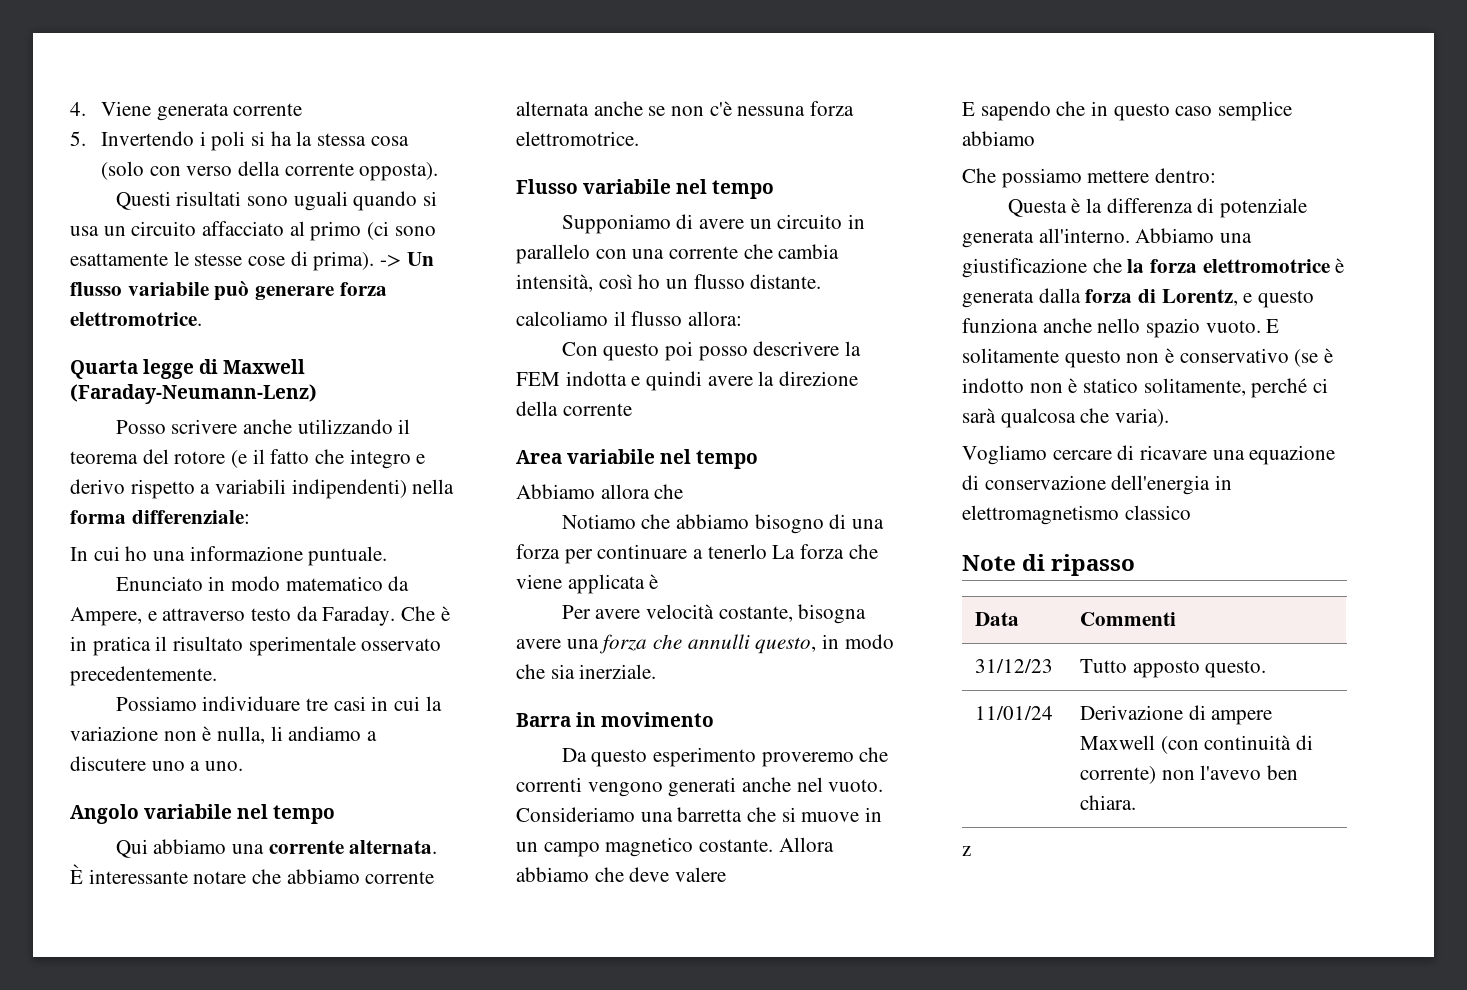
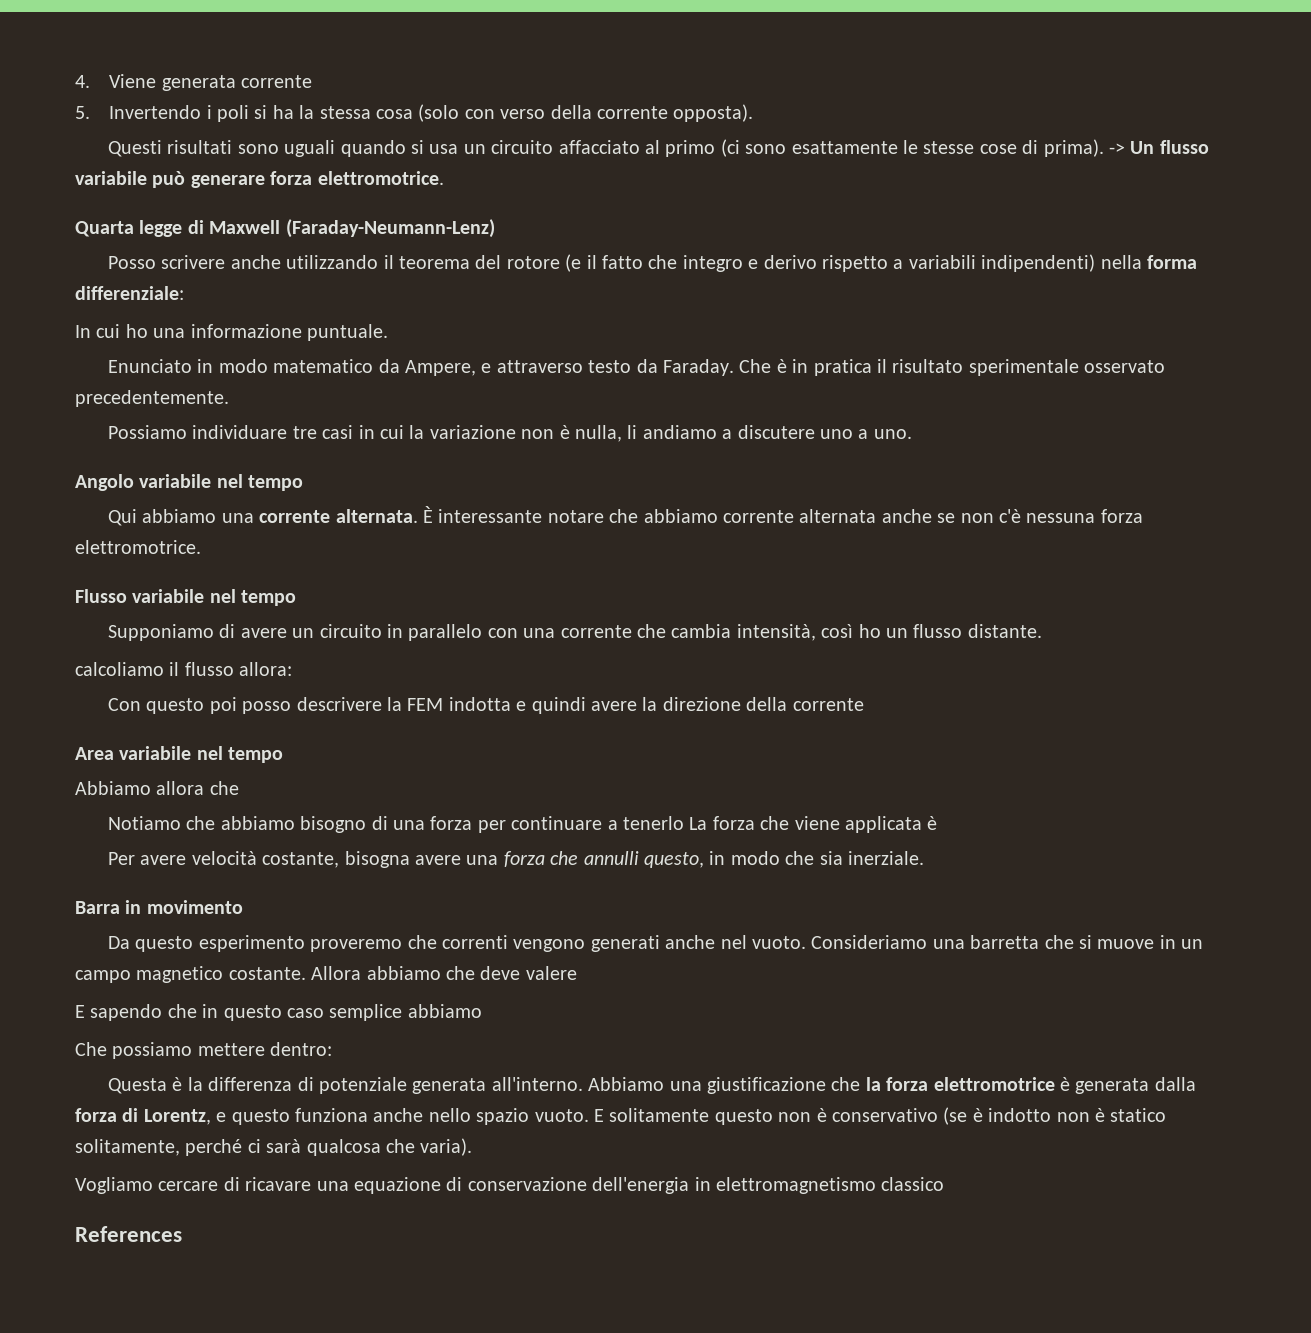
[962,554,1136,576] [975,612,1020,626] [1080,612,1177,626] [975,659,1054,673] [1080,659,1267,678] [975,706,1054,720] [1080,705,1273,725] [1080,735,1314,754] [1080,765,1299,784] [1080,795,1137,810] [962,846,971,856] Note di ripasso // Data | Commenti // 31/12/23 | Tutto apposto questo. // 11/01/24 | Derivazione di ampere Maxwell (con continuità di corrente) non l'avevo ben chiara. // z -> [75,1226,182,1242] References

